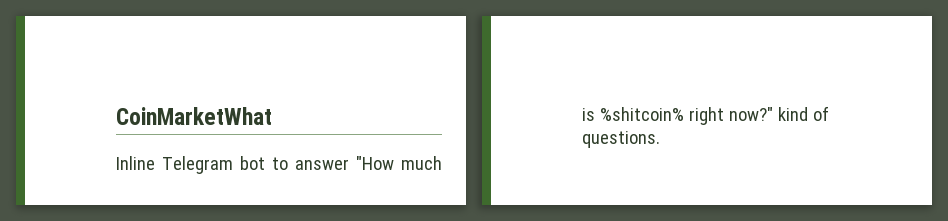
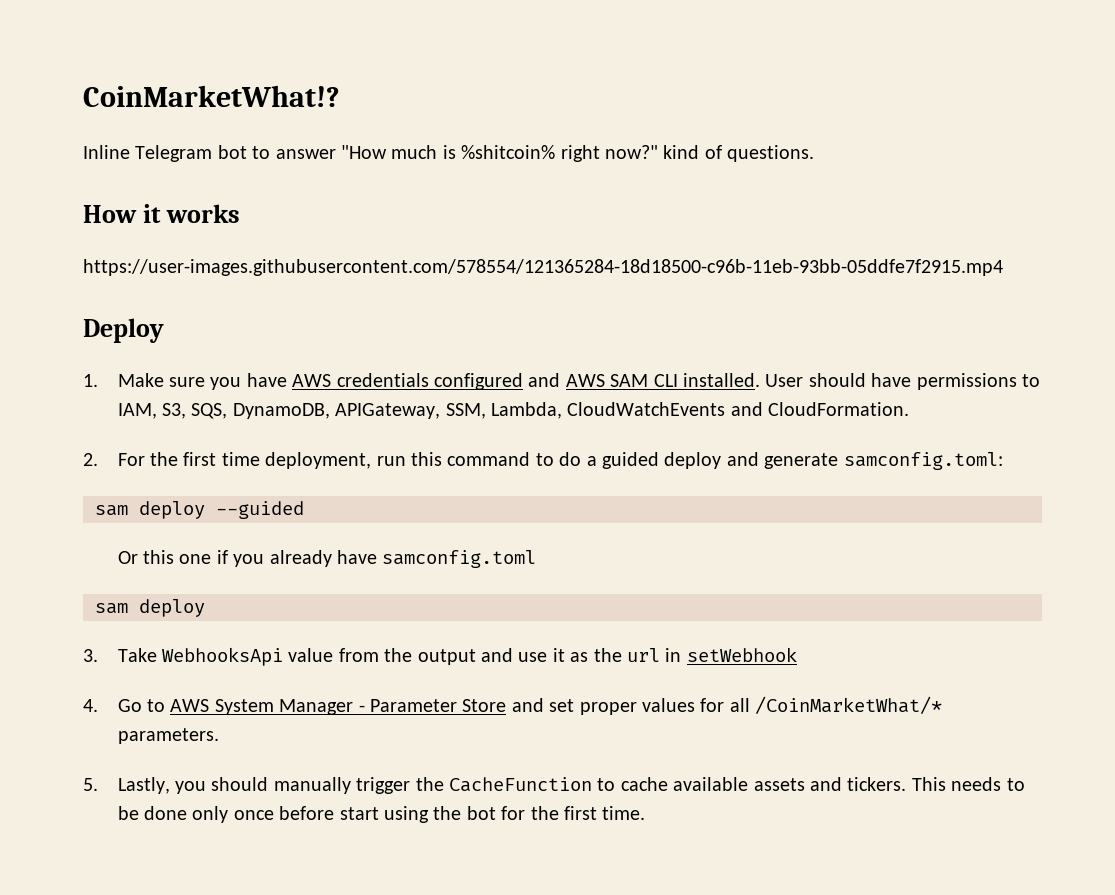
[116,107,272,125] CoinMarketWhat -> [83,85,340,107] CoinMarketWhat!?
(660, 139) none -> [83,204,240,223] [83,259,1003,276] [83,318,164,343] [83,373,1041,390] [117,402,910,419] [83,452,1003,470] [95,501,304,519] [117,550,537,568] [95,599,205,617] [83,647,797,666] [83,696,943,715] [117,728,219,744] [83,777,1025,794] [117,806,646,823] // How it works // https://user-images.githubusercontent.com/578554/121365284-18d18500-c96b-11eb-93bb-05ddfe7f2915.mp4 // Deploy // 1. Make sure you have AWS credentials configured and AWS SAM CLI installed. User should have permissions to IAM, S3, SQS, DynamoDB, APIGateway, SSM, Lambda, CloudWatchEvents and CloudFormation. // 2. For the first time deployment, run this command to do a guided deploy and generate samconfig.toml: // sam deploy --guided // Or this one if you already have samconfig.toml // sam deploy // 3. Take WebhooksApi value from the output and use it as the url in setWebhook // 4. Go to AWS System Manager - Parameter Store and set proper values for all /CoinMarketWhat/* parameters. // 5. Lastly, you should manually trigger the CacheFunction to cache available assets and tickers. This needs to be done only once before start using the bot for the first time.

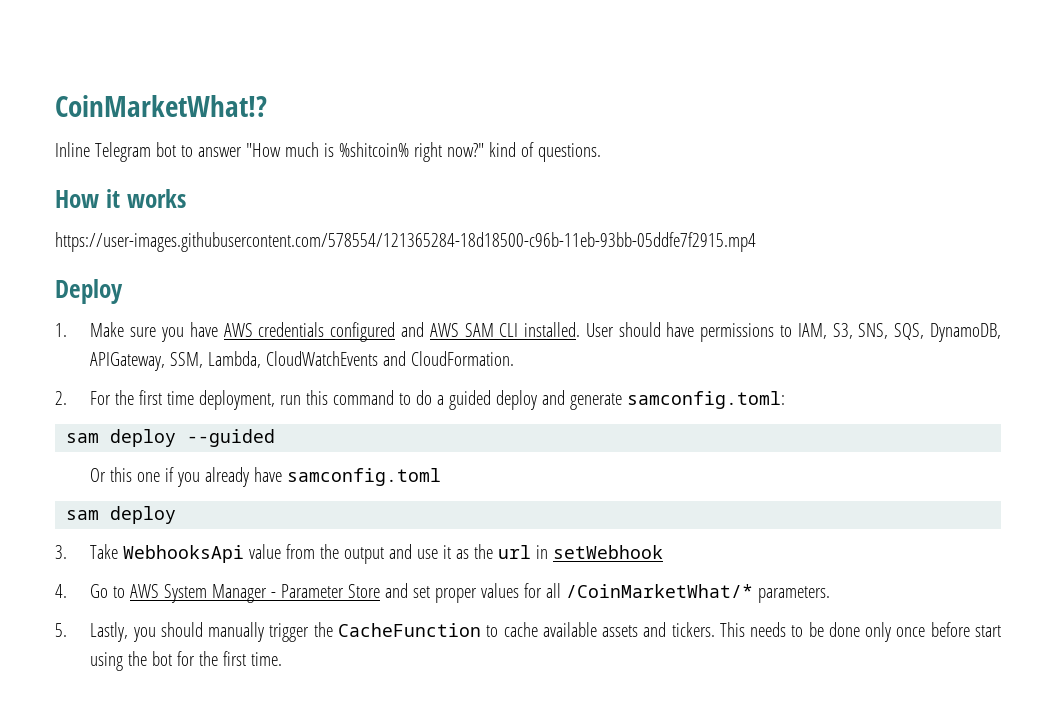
(187, 411) none -> [858,323,889,339] SNS,

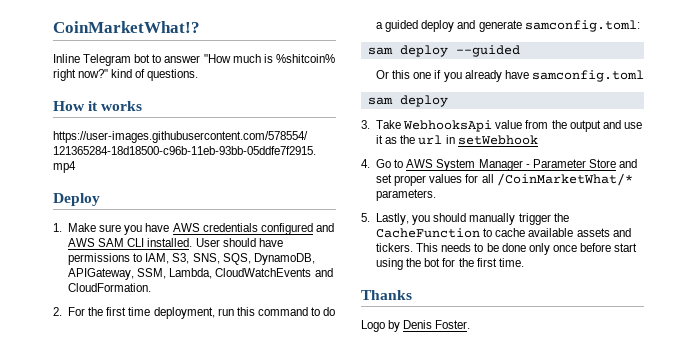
(283, 659) none -> [361,290,412,300] [361,320,471,332] // Thanks // Logo by Denis Foster.

